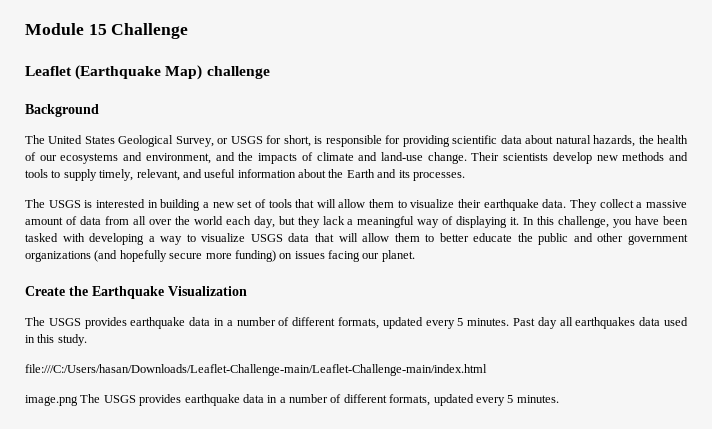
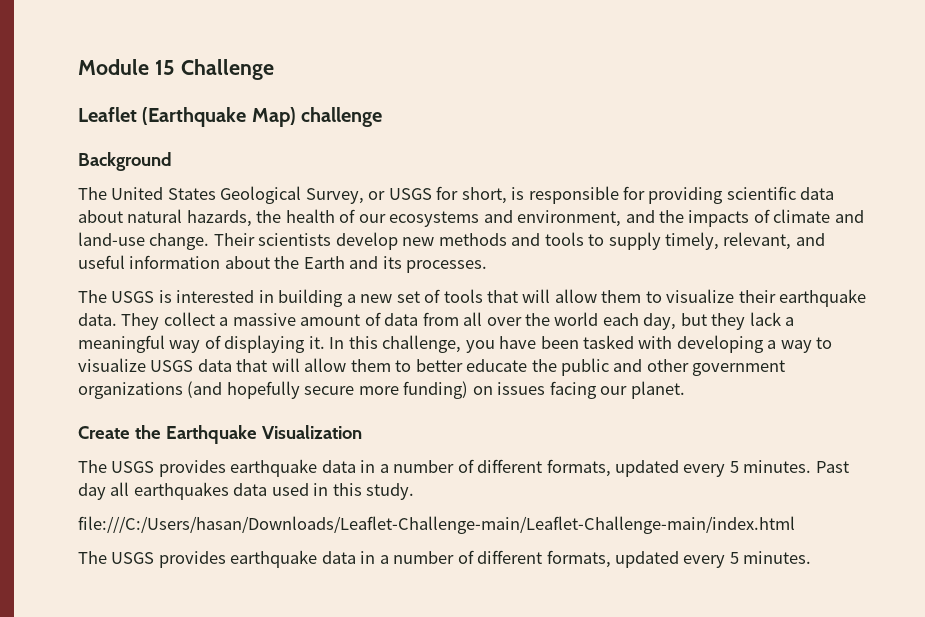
[25,395,78,406] image.png -> (795, 525) none

